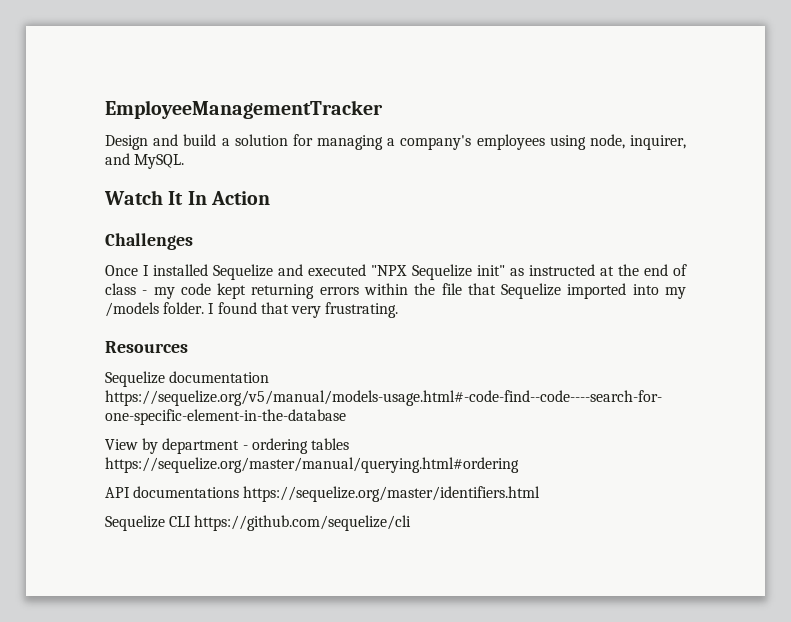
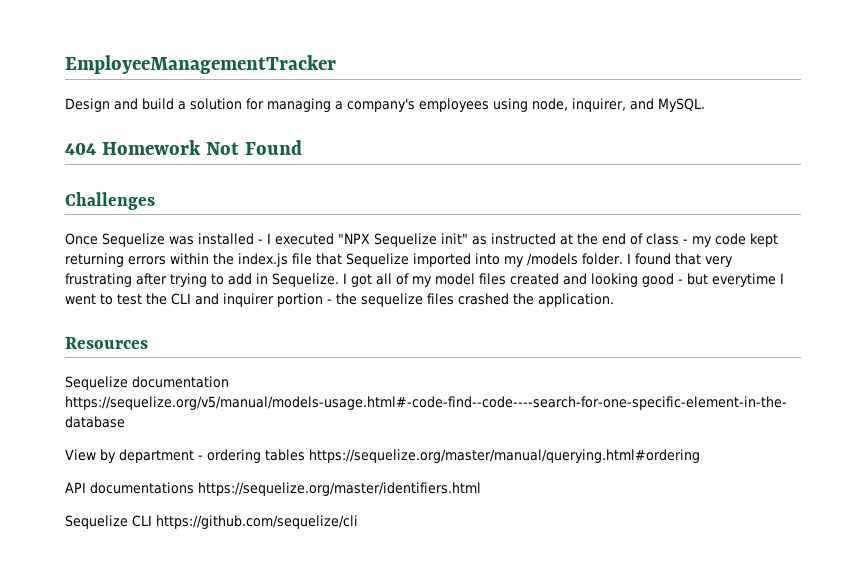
[104,190,270,205] [105,233,193,250] [105,264,304,280] Watch It In Action // Challenges // Once I installed Sequelize and -> [65,140,302,155] [65,192,155,210] [65,233,271,247] 404 Homework Not Found // Challenges // Once Sequelize was installed - I
(436, 289) none -> [238,253,288,267] index.js
[325,302,399,318] frustrating. -> [65,273,784,287] [65,293,614,307] frustrating after trying to add in Sequelize. I got all of my model files created and looking good - but everytime I went to test the CLI and inquirer portion - the sequelize files crashed the application.

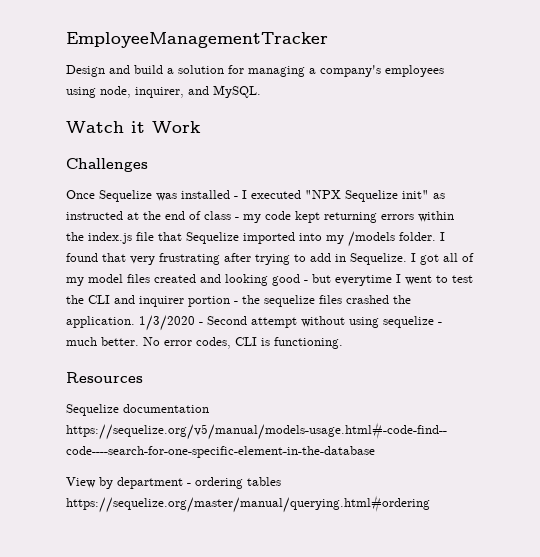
[65,140,302,155] 404 Homework Not Found -> [66,121,201,133] Watch it Work
(614, 300) none -> [139,315,442,331] [66,337,343,349] 1/3/2020 - Second attempt without using sequelize - much better. No error codes, CLI is functioning.
[65,482,481,496] [65,515,358,529] // API documentations https://sequelize.org/master/identifiers.html // Sequelize CLI https://github.com/sequelize/cli -> (430, 504) none

